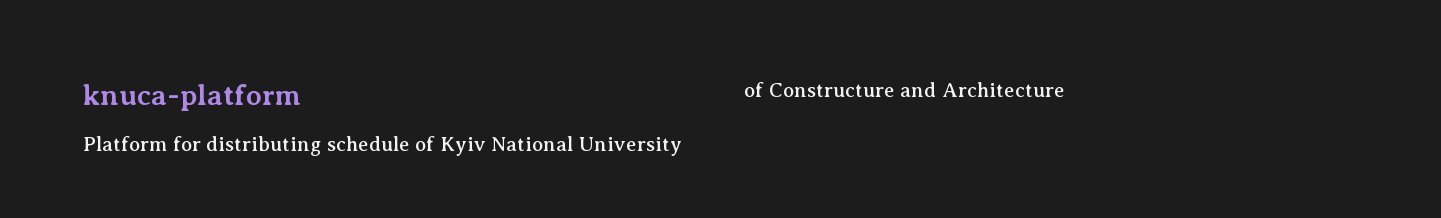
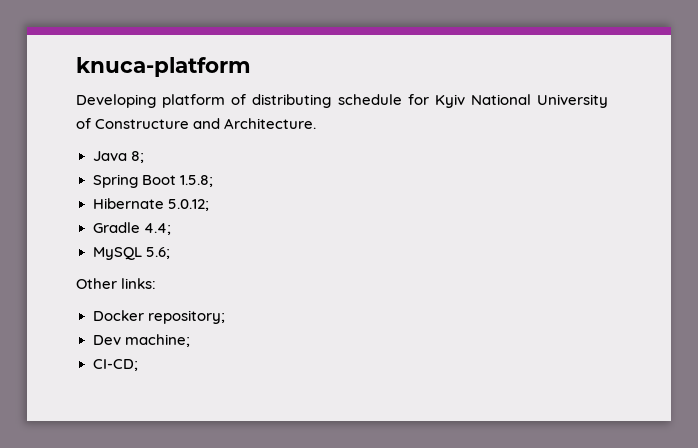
[83,136,201,151] Platform for -> [76,94,247,108] Developing platform of
[415,136,436,151] of -> [407,94,429,105] for
[941,82,1065,97] Architecture -> [224,118,317,129] [92,151,144,163] [92,174,213,188] [92,198,209,211] [92,222,171,235] [92,247,170,260] [76,278,157,289] [92,310,225,324] [92,334,190,347] [92,359,138,371] Architecture. // Java 8; // Spring Boot 1.5.8; // Hibernate 5.0.12; // Gradle 4.4; // MySQL 5.6; // Other links: // Docker repository; // Dev machine; // CI-CD;

